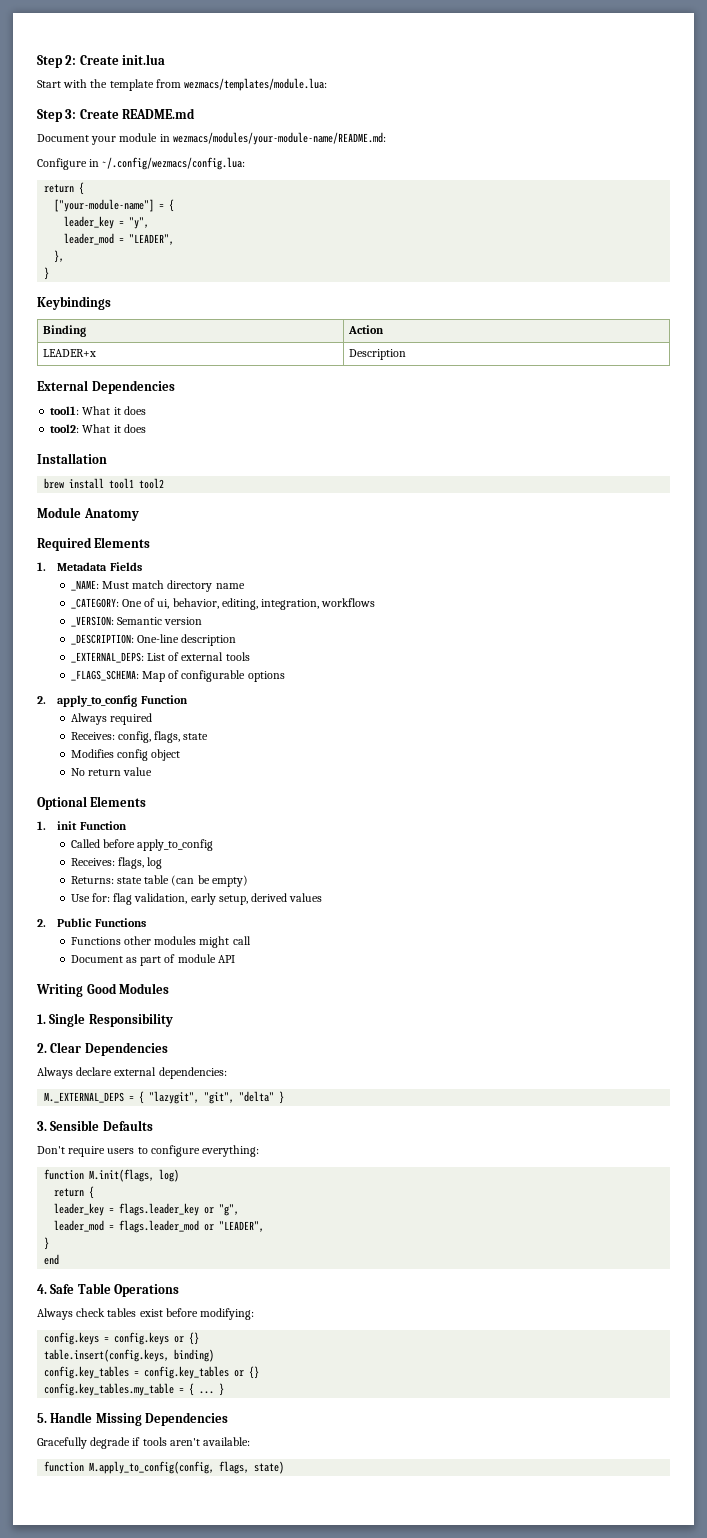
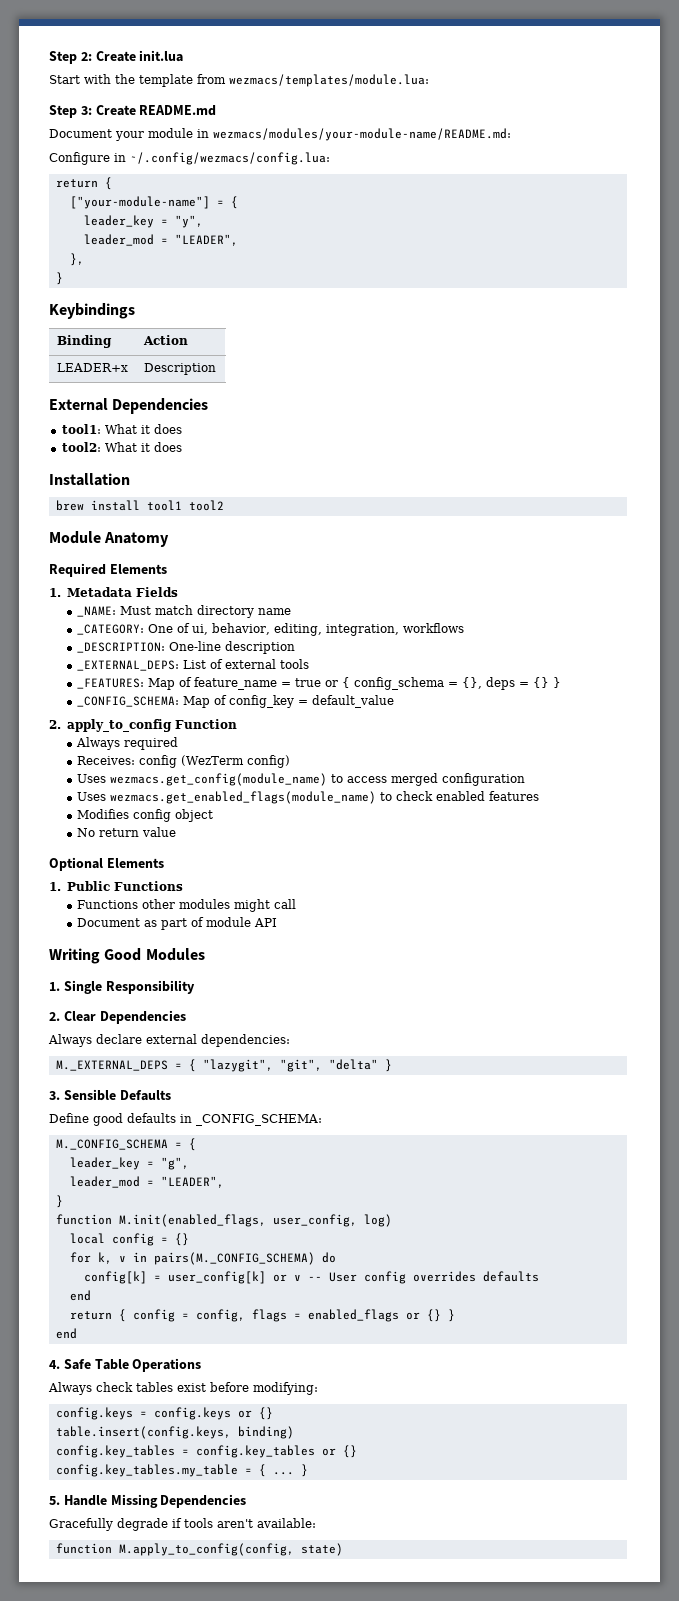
[70,616,203,627] // _VERSION: Semantic version -> (465, 628) none
[70,670,285,682] _FLAGS_SCHEMA: Map of configurable options -> [77,677,562,690] [77,695,395,708] _FEATURES: Map of feature_name = true or { config_schema = {}, deps = {} } // _CONFIG_SCHEMA: Map of config_key = default_value
[117,731,209,743] config, flags, state -> [139,755,291,768] [77,773,526,786] [77,791,540,804] config (WezTerm config) // Uses wezmacs.get_config(module_name) to access merged configuration // Uses wezmacs.get_enabled_flags(module_name) to check enabled features
[57,821,127,830] [70,839,214,851] [70,857,163,869] [70,875,248,887] [70,893,323,905] [37,919,46,927] init Function // Called before apply_to_config // Receives: flags, log // Returns: state table (can be empty) // Use for: flag validation, early setup, derived values // 2. -> (61, 886) none
[37,1145,260,1157] [44,1169,180,1182] [54,1186,95,1199] [54,1203,215,1216] Don't require users to configure everything: // function M.init(flags, log) // return { // leader_key = flags.leader_key or -> [49,1113,322,1126] [55,1138,196,1151] [69,1157,154,1170] Define good defaults in _CONFIG_SCHEMA: // M._CONFIG_SCHEMA = { // leader_key =
[119,1220,215,1233] flags.leader_mod or -> (154, 1183) none
(50, 1243) none -> [55,1214,392,1227] [69,1233,189,1246] [69,1252,336,1265] [83,1271,539,1284] [69,1290,91,1301] [69,1309,455,1322] // function M.init(enabled_flags, user_config, log) // local config = {} // for k, v in pairs(M._CONFIG_SCHEMA) do // config[k] = user_config[k] or v -- User config overrides defaults // end // return { config = config, flags = enabled_flags or {} }
[219,1461,250,1474] flags, -> (294, 1549) none

